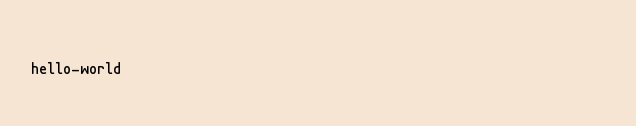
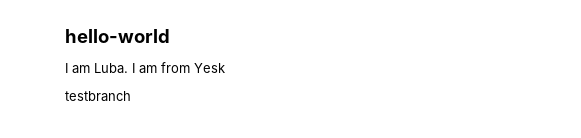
(121, 68) none -> [65,62,225,74] [65,91,131,102] // I am Luba. I am from Yesk // testbranch

